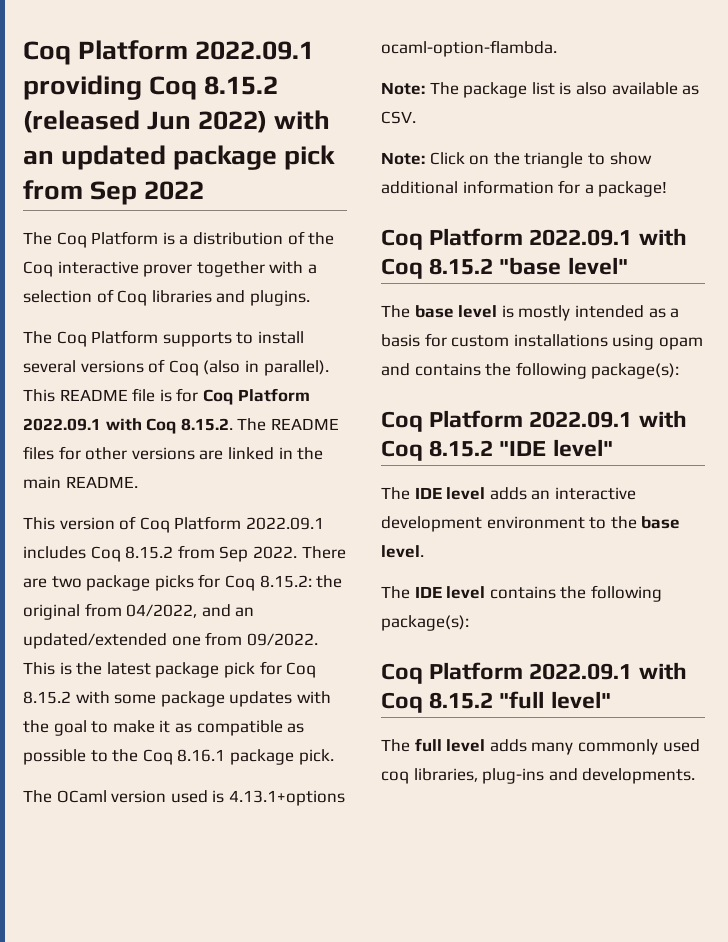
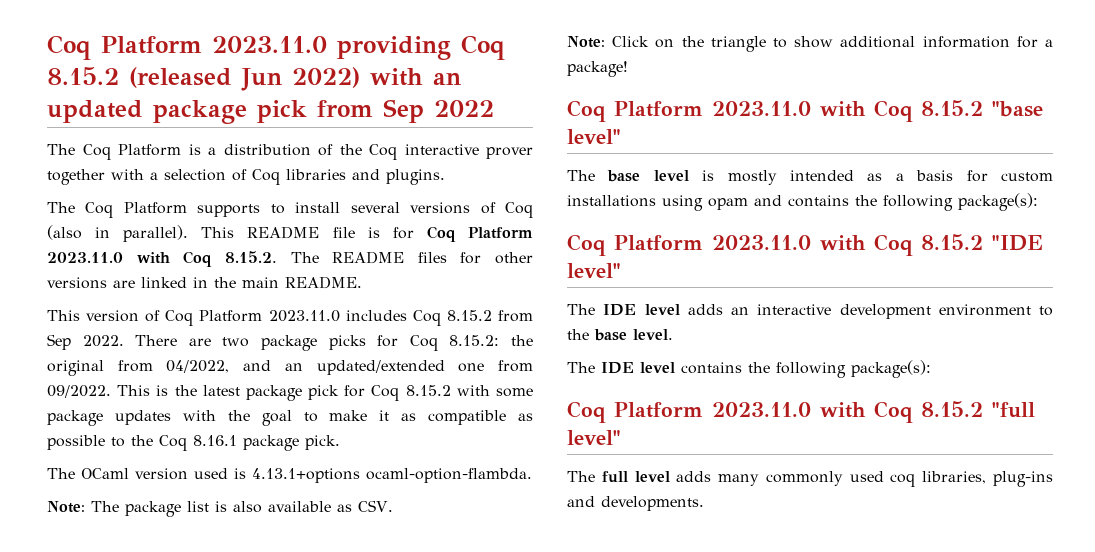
[23,40,315,65] Coq Platform 2022.09.1 -> [47,35,327,60] Coq Platform 2023.11.0
[23,418,101,431] 2022.09.1 -> [47,252,123,263] 2023.11.0
[245,517,324,530] 2022.09.1 -> [268,310,340,322] 2023.11.0
[529,229,633,246] 2022.09.1 -> [712,101,811,116] 2023.11.0
[529,411,633,428] 2022.09.1 -> [712,235,811,250] 2023.11.0
[529,663,633,680] 2022.09.1 -> [712,402,811,417] 2023.11.0

